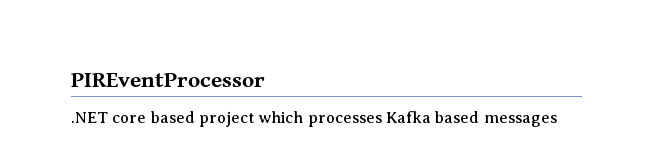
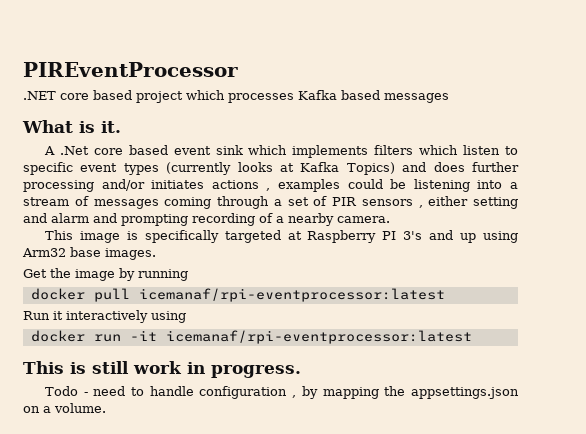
(557, 121) none -> [22,120,121,133] [43,145,518,158] [23,162,519,175] [23,179,519,192] [23,196,518,209] [23,213,390,226] [44,230,518,243] [22,247,156,260] [23,268,188,281] [30,288,445,302] [23,310,186,323] [30,330,472,344] [23,361,301,378] [44,386,520,399] [23,403,106,413] // What is it. // A .Net core based event sink which implements filters which listen to specific event types (currently looks at Kafka Topics) and does further processing and/or initiates actions , examples could be listening into a stream of messages coming through a set of PIR sensors , either setting and alarm and prompting recording of a nearby camera. // This image is specifically targeted at Raspberry PI 3's and up using Arm32 base images. // Get the image by running // docker pull icemanaf/rpi-eventprocessor:latest // Run it interactively using // docker run -it icemanaf/rpi-eventprocessor:latest // This is still work in progress. // Todo - need to handle configuration , by mapping the appsettings.json on a volume.

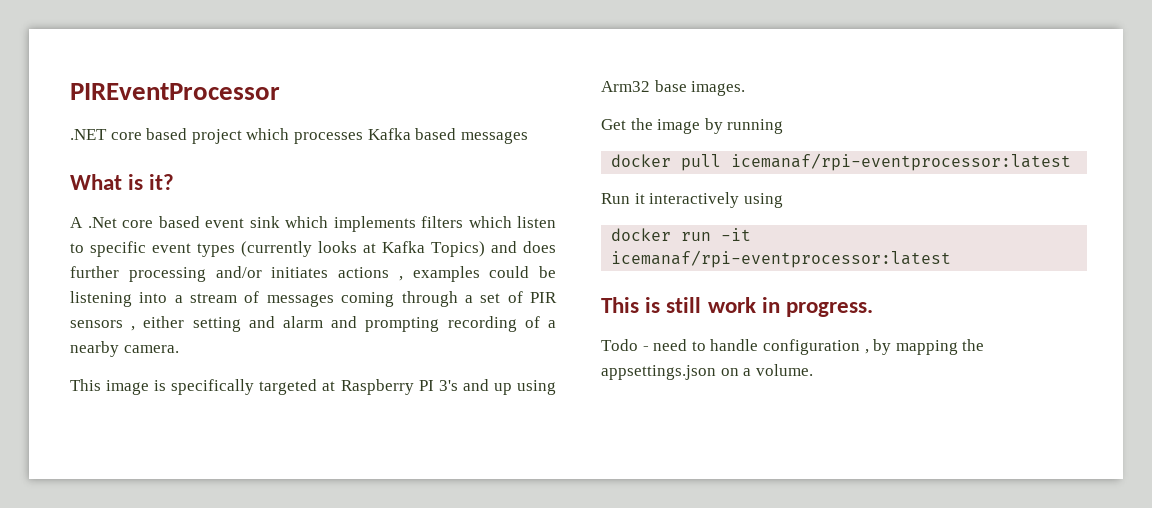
[101,121,121,133] it. -> [149,174,175,190] it?

